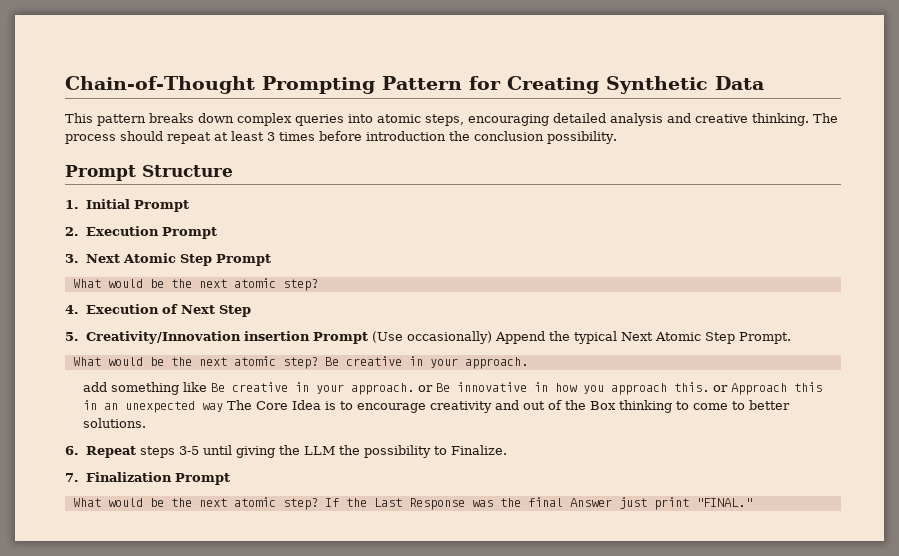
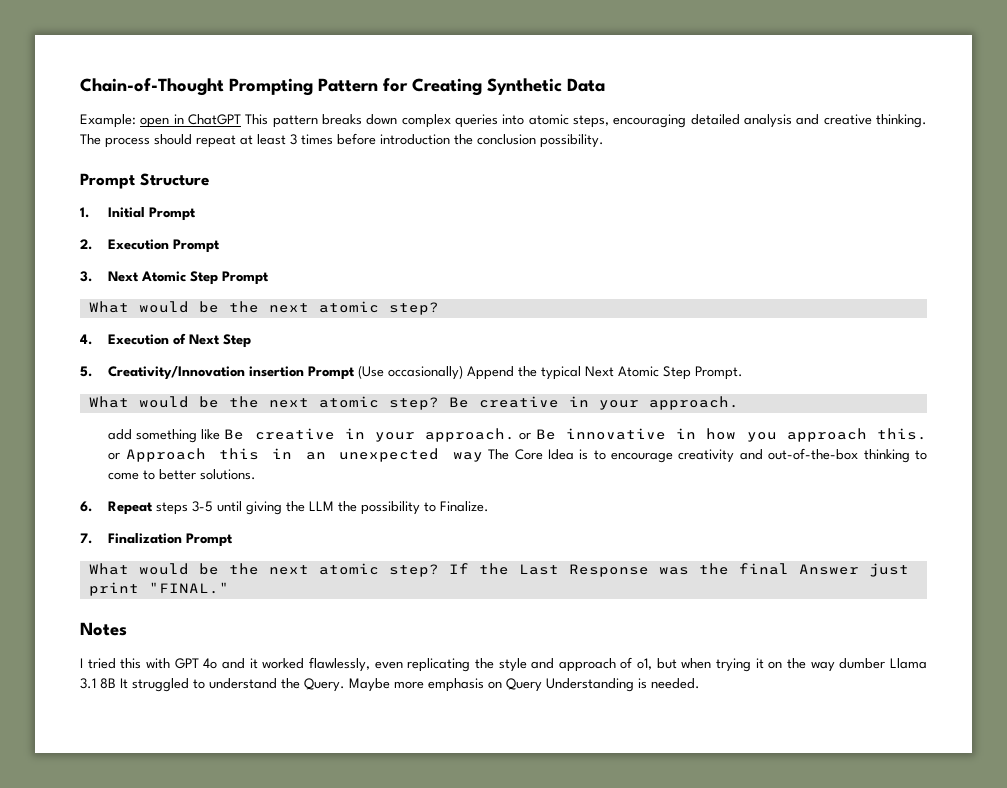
(764, 83) none -> [80,114,241,128] Example: open in ChatGPT
[522,400,616,410] out of the Box -> [768,448,859,460] out-of-the-box
(752, 502) none -> [80,622,127,636] [80,657,928,672] [80,678,700,692] // Notes // I tried this with GPT 4o and it worked flawlessly, even replicating the style and approach of o1, but when trying it on the way dumber Llama 3.1 8B It struggled to understand the Query. Maybe more emphasis on Query Understanding is needed.

